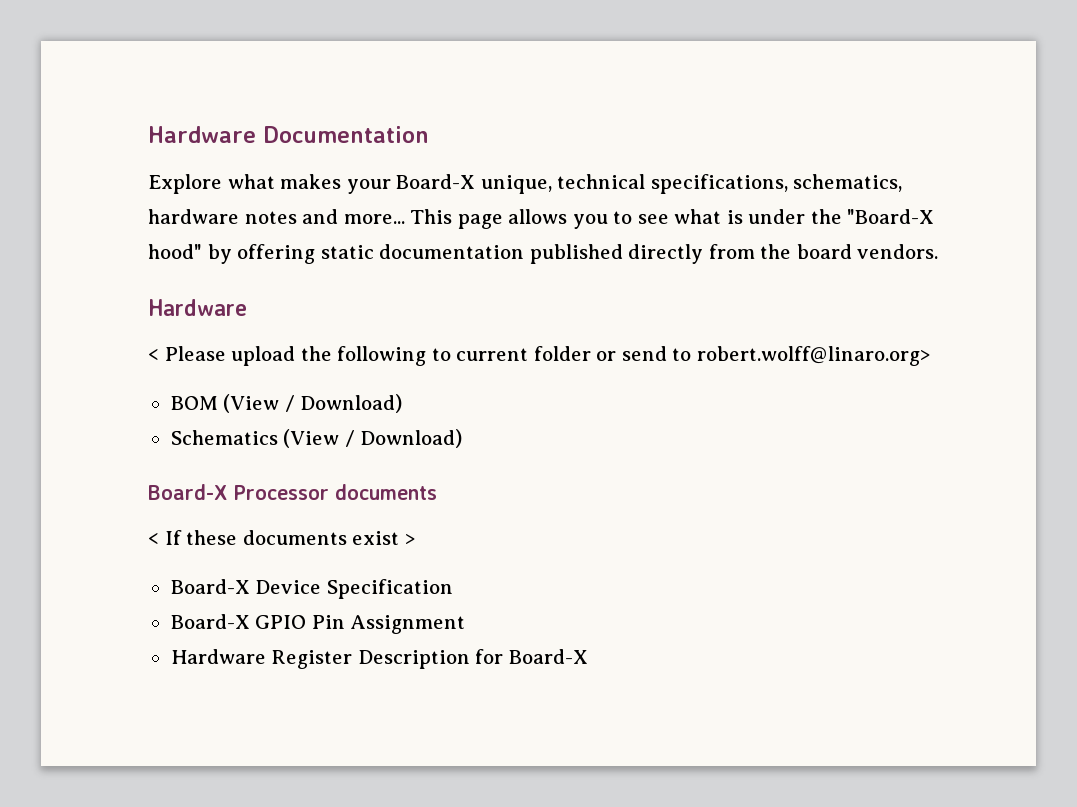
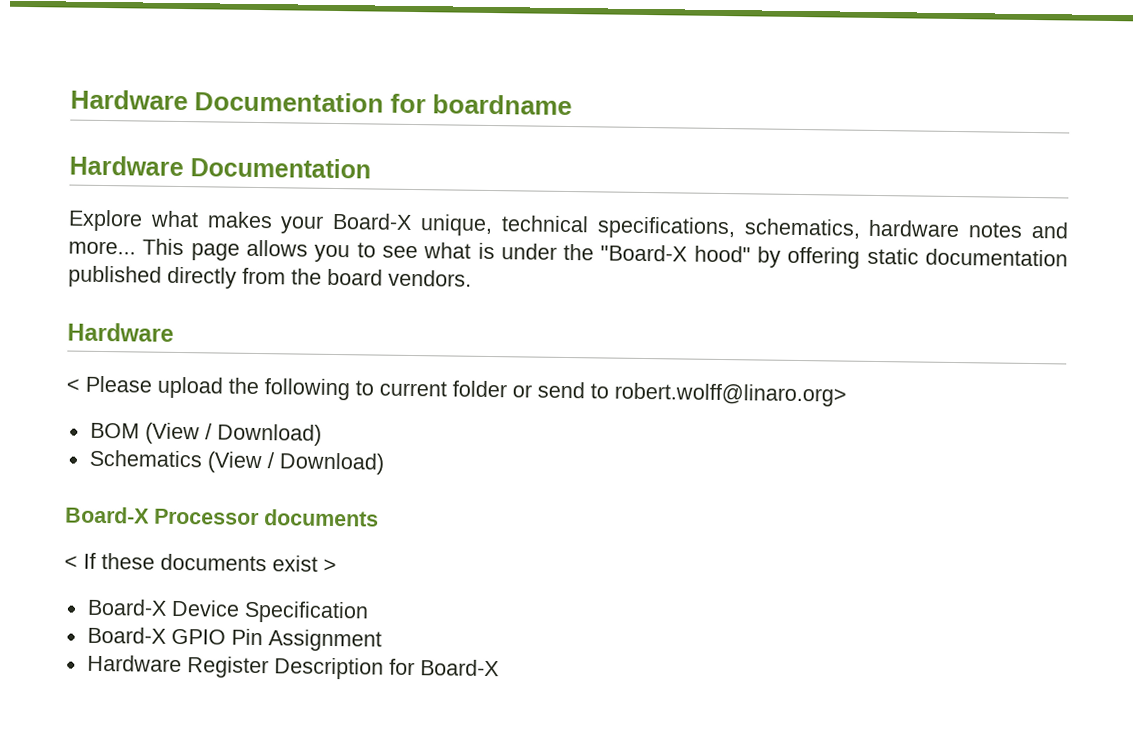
[148,126,429,143] Hardware Documentation -> [70,89,573,116] [69,155,371,179] Hardware Documentation for boardname // Hardware Documentation

